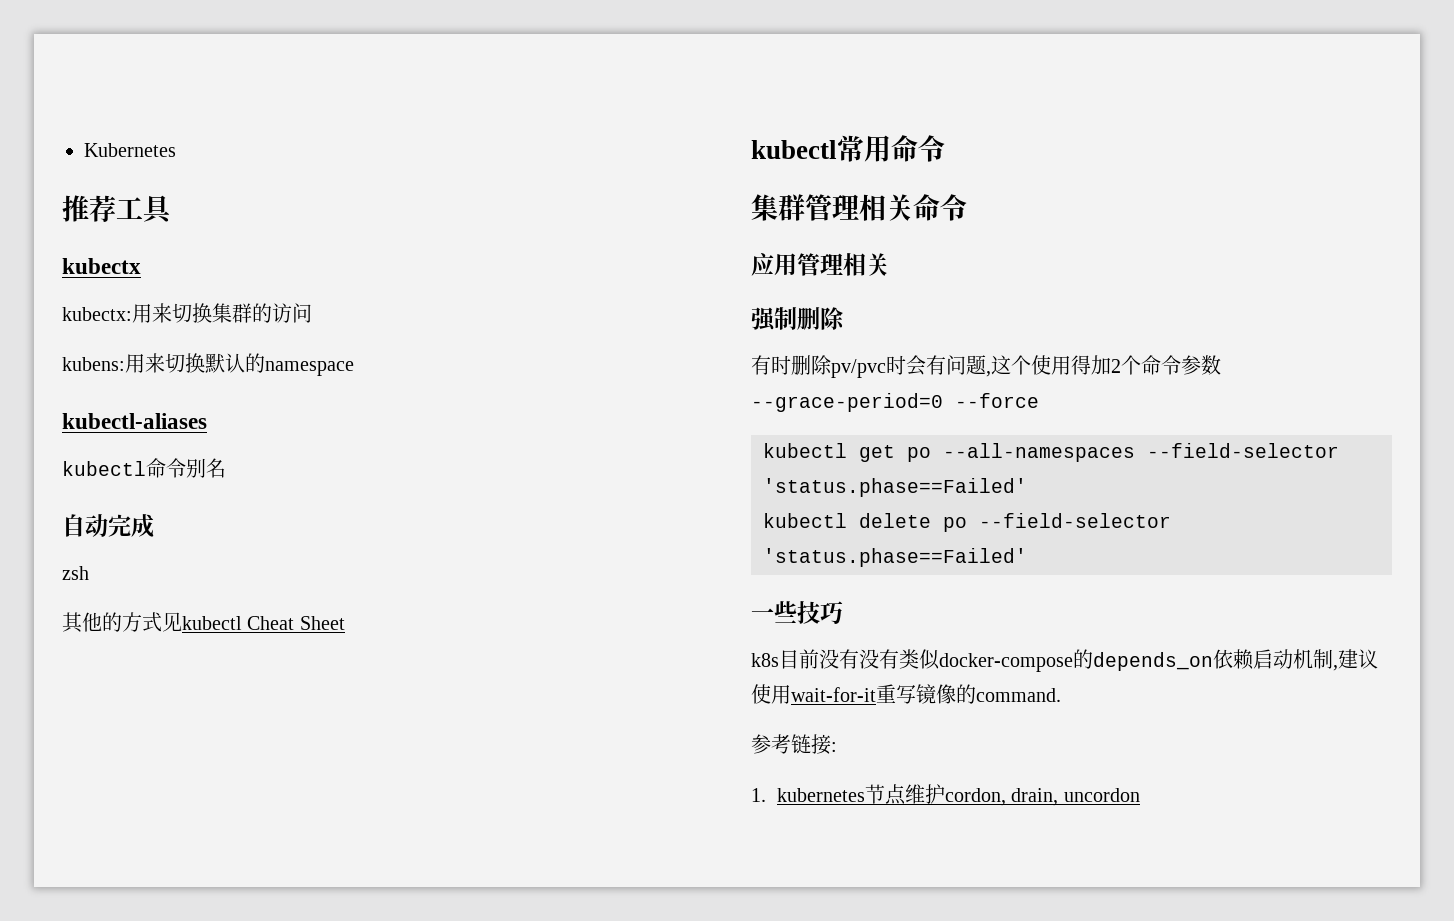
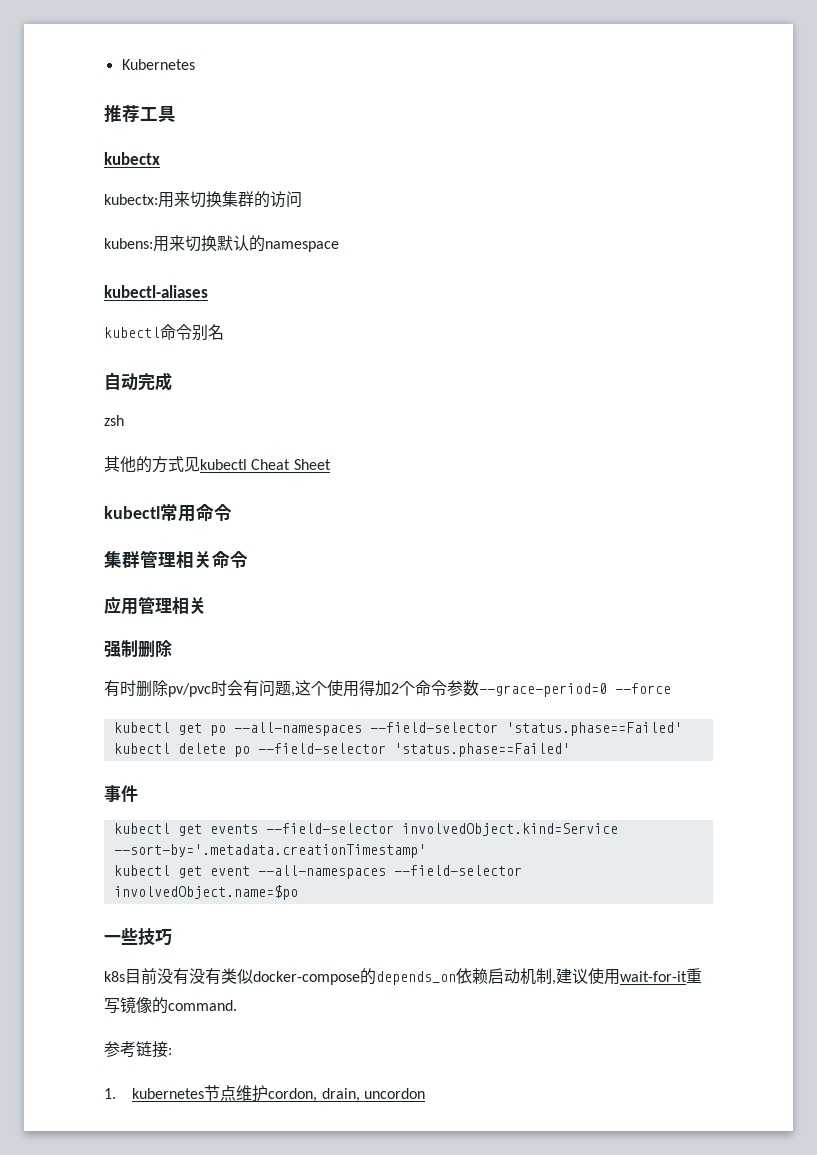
(1027, 557) none -> [104,785,138,802] [113,823,618,836] [113,844,426,858] [113,865,522,879] [113,885,298,900] // 事件 // kubectl get events --field-selector involvedObject.kind=Service --sort-by='.metadata.creationTimestamp' // kubectl get event --all-namespaces --field-selector involvedObject.name=$po

